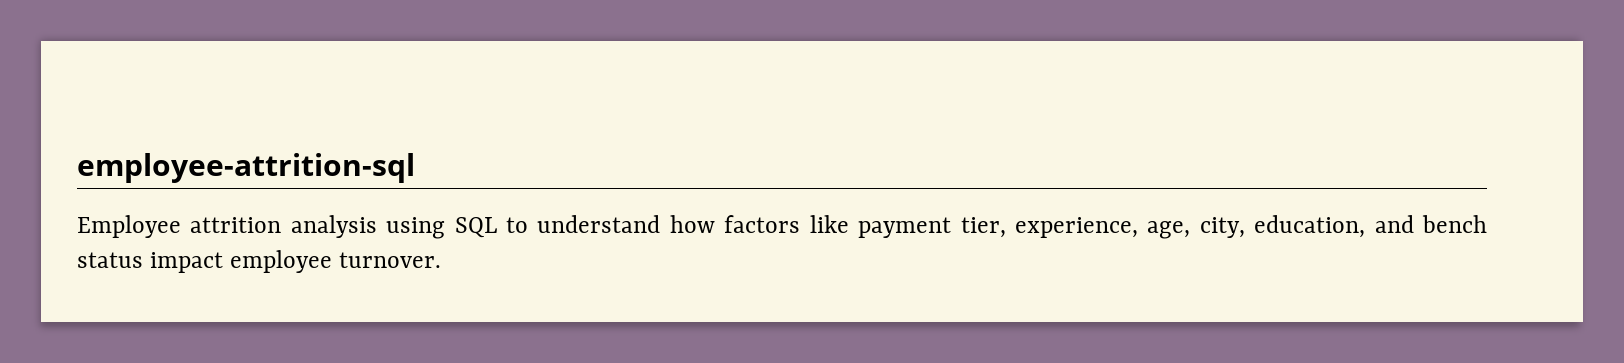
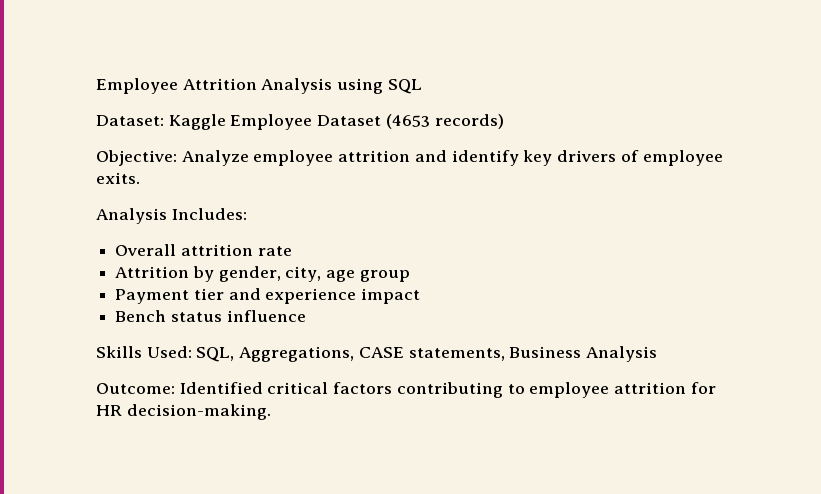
[77,153,415,183] [77,215,1488,239] [77,250,442,273] employee-attrition-sql // Employee attrition analysis using SQL to understand how factors like payment tier, experience, age, city, education, and bench status impact employee turnover. -> [96,78,422,94] [96,114,504,130] [96,150,723,166] [96,172,140,184] [96,208,247,224] [115,244,292,256] [115,266,410,282] [115,288,421,304] [115,310,306,322] [96,346,658,362] [96,382,716,398] [96,404,271,420] Employee Attrition Analysis using SQL // Dataset: Kaggle Employee Dataset (4653 records) // Objective: Analyze employee attrition and identify key drivers of employee exits. // Analysis Includes: // Overall attrition rate // Attrition by gender, city, age group // Payment tier and experience impact // Bench status influence // Skills Used: SQL, Aggregations, CASE statements, Business Analysis // Outcome: Identified critical factors contributing to employee attrition for HR decision-making.

